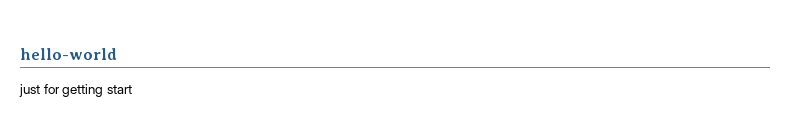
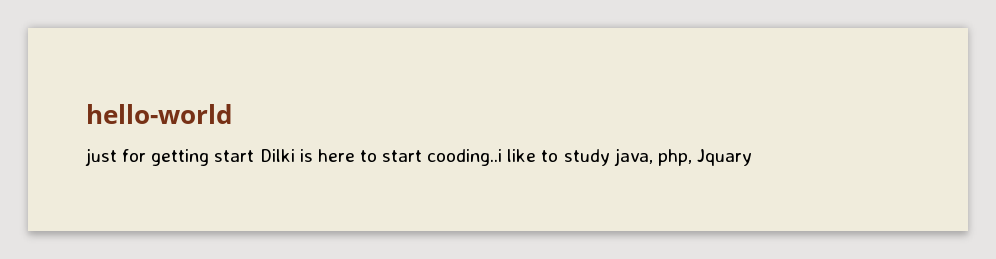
(132, 89) none -> [259,148,752,166] Dilki is here to start cooding..i like to study java, php, Jquary

